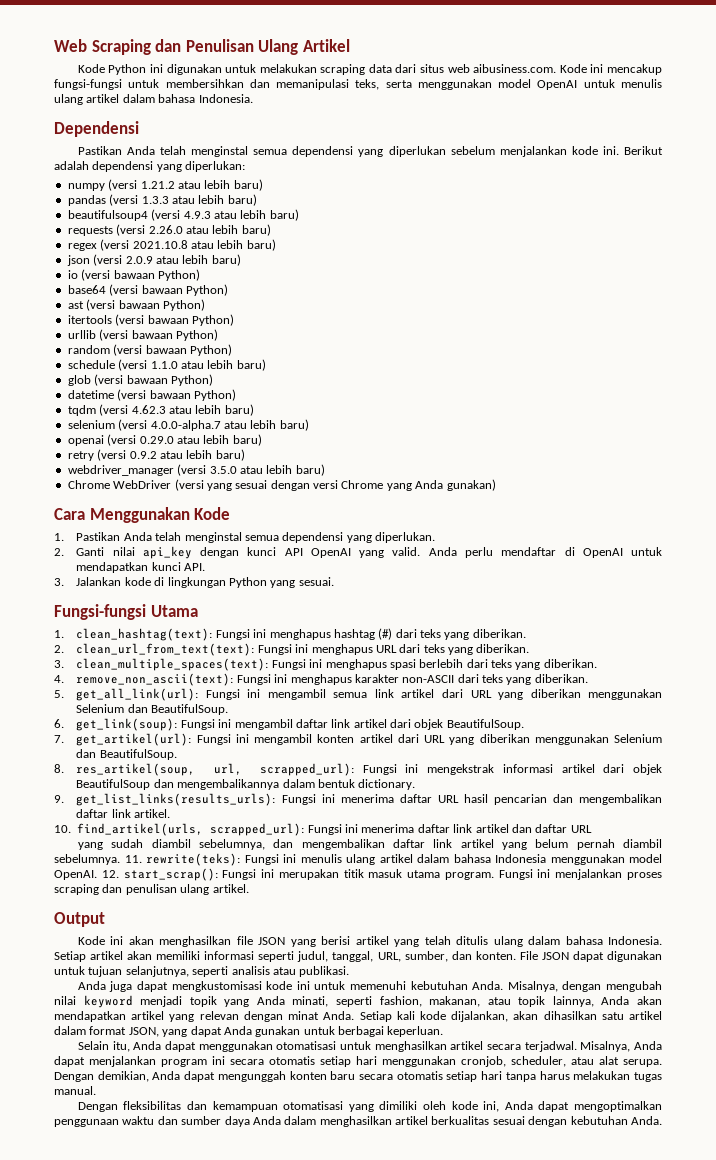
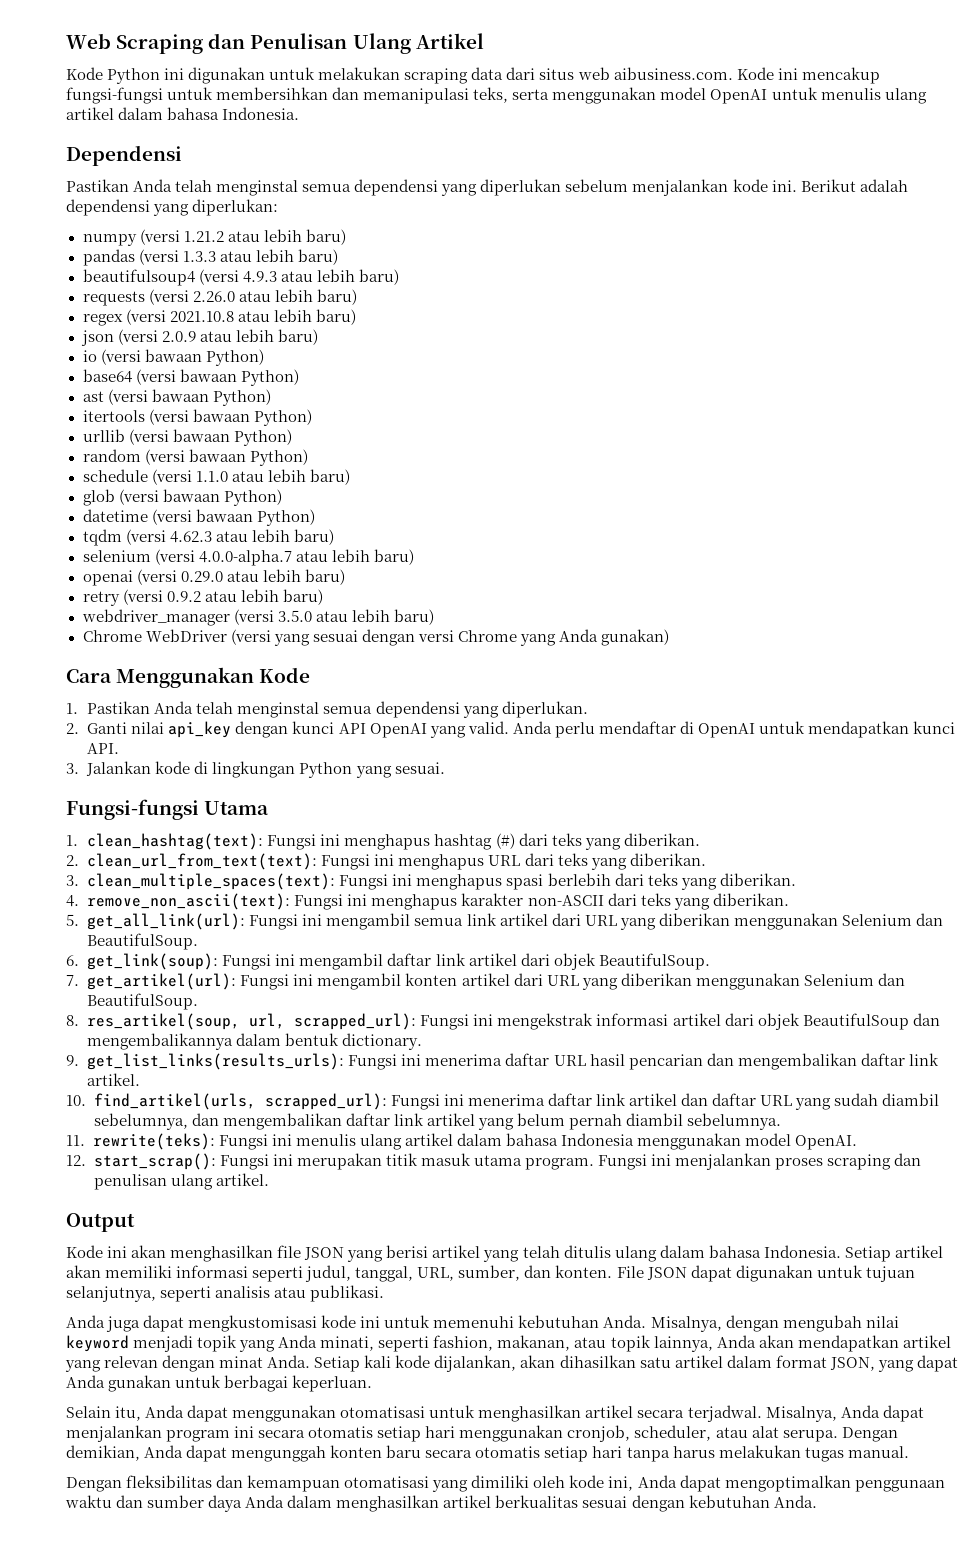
(592, 829) // -> (792, 1100) none
(120, 859) none -> (781, 1121) //
(97, 875) none -> (858, 1142) //

